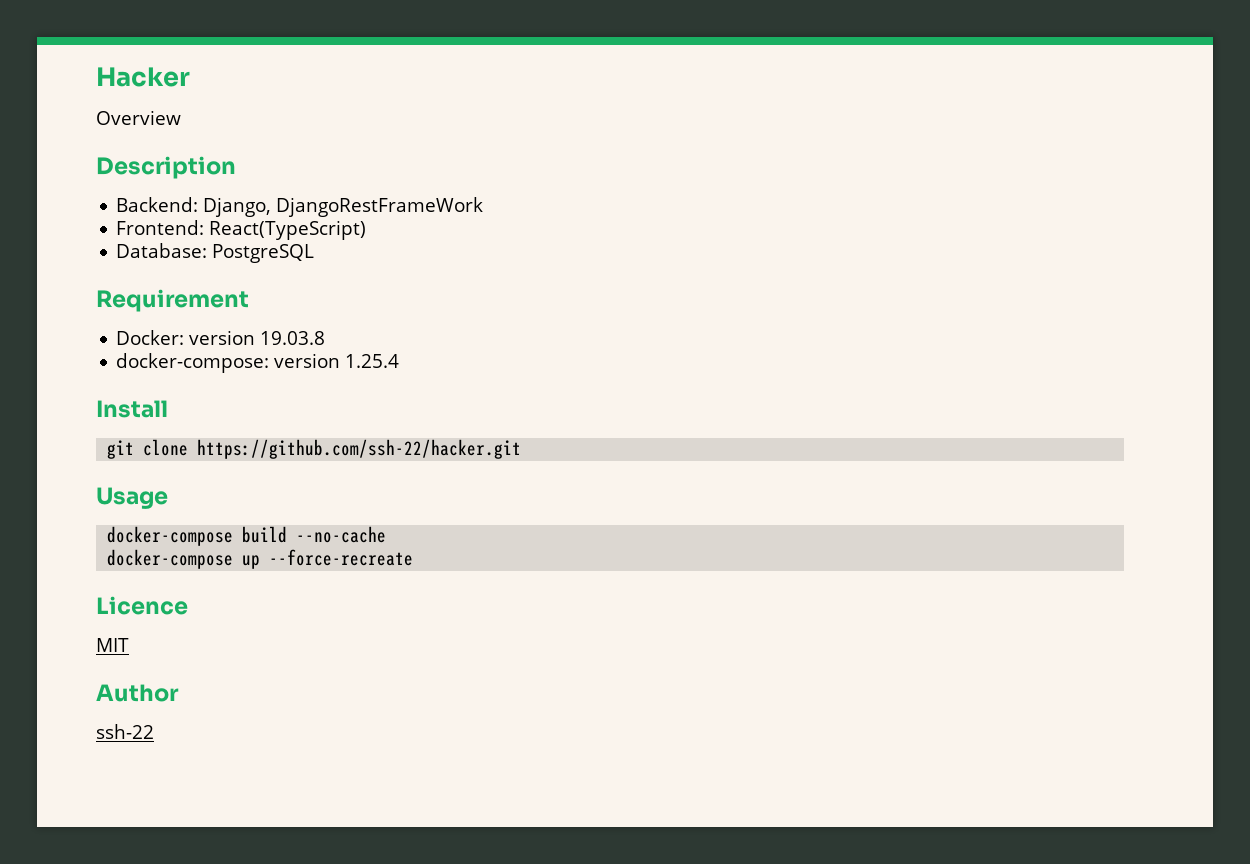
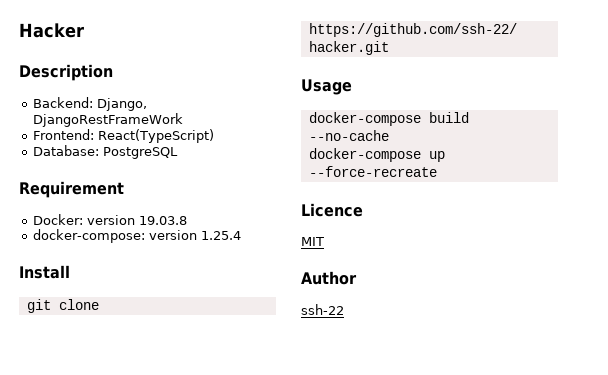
[96,110,181,125] // Overview -> (84, 30) none

